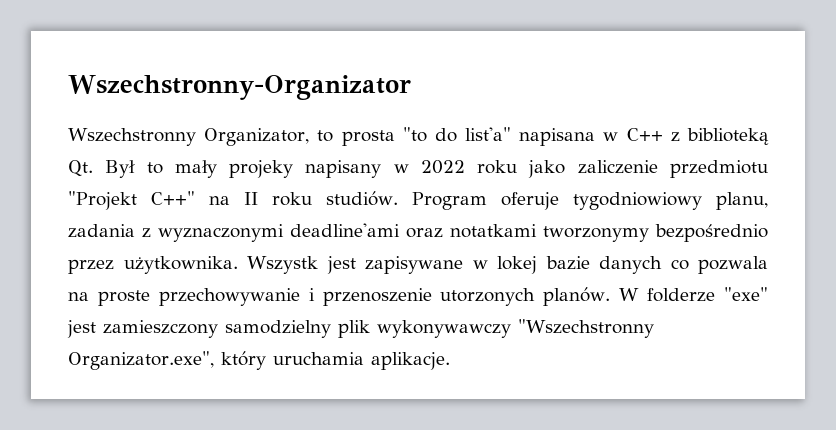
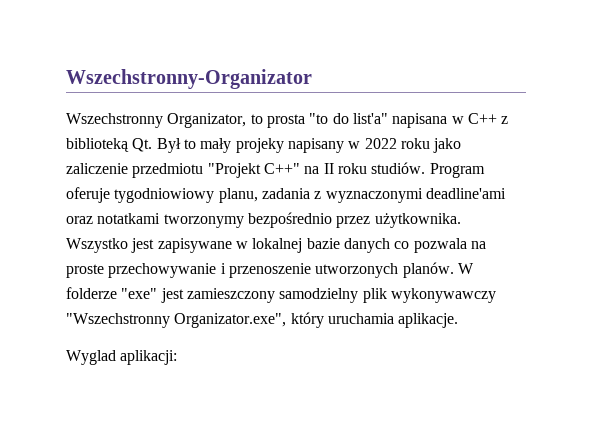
[247,256,318,274] Wszystk -> [66,238,128,253] Wszystko
[497,256,537,274] lokej -> [252,238,303,253] lokalnej
[440,288,536,306] utorzonych -> [315,263,399,278] utworzonych
(450, 361) none -> [66,350,178,365] // Wyglad aplikacji:

